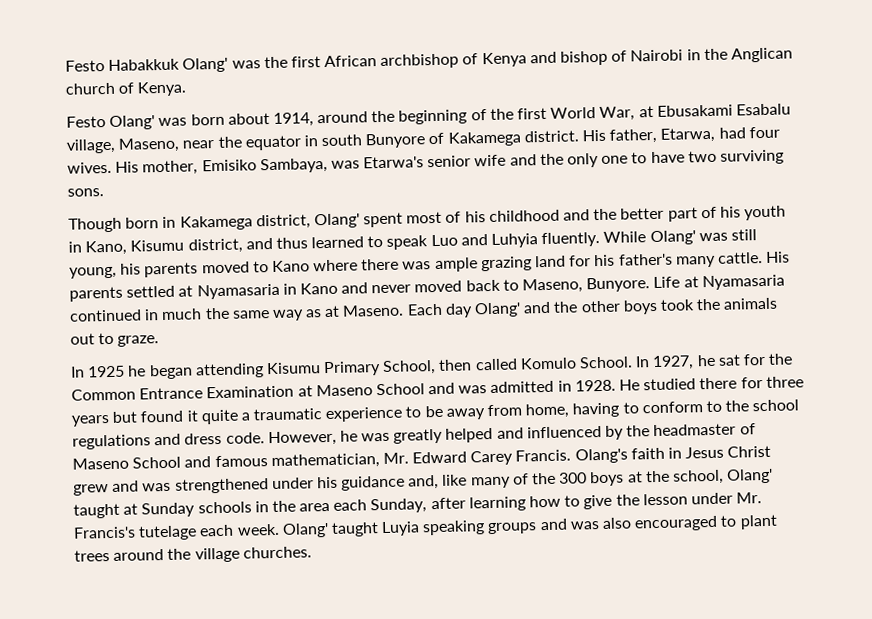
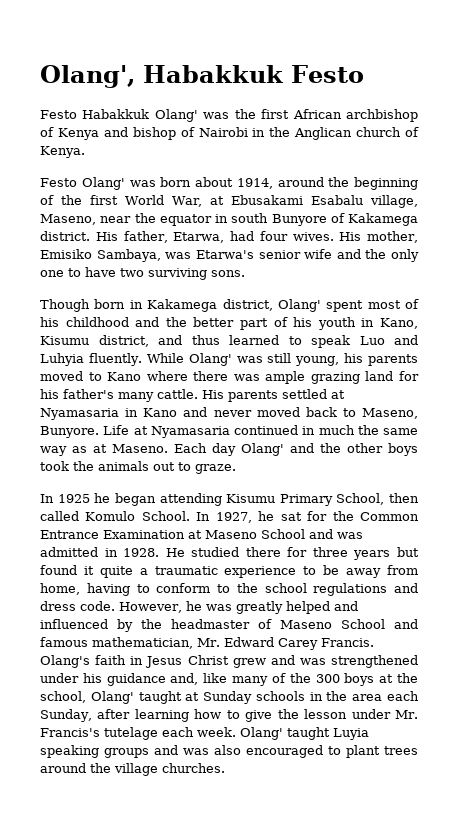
(65, 66) none -> [40,65,364,88] Olang', Habakkuk Festo //

